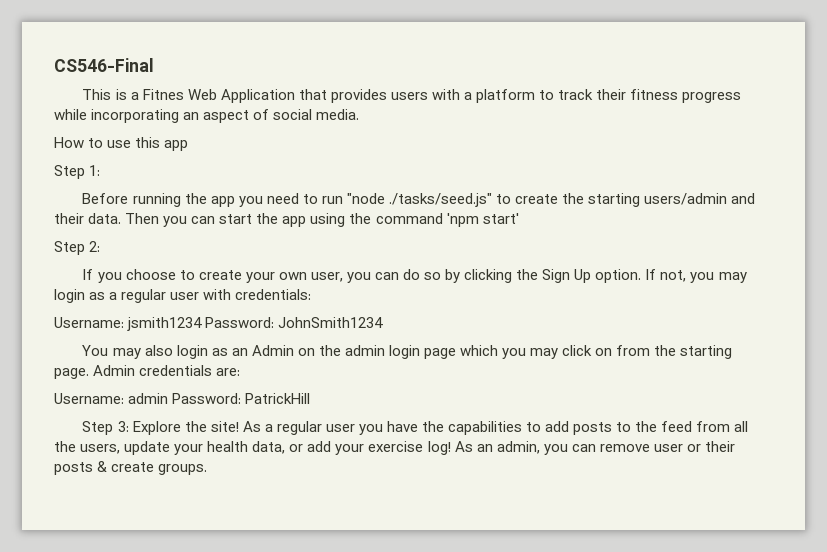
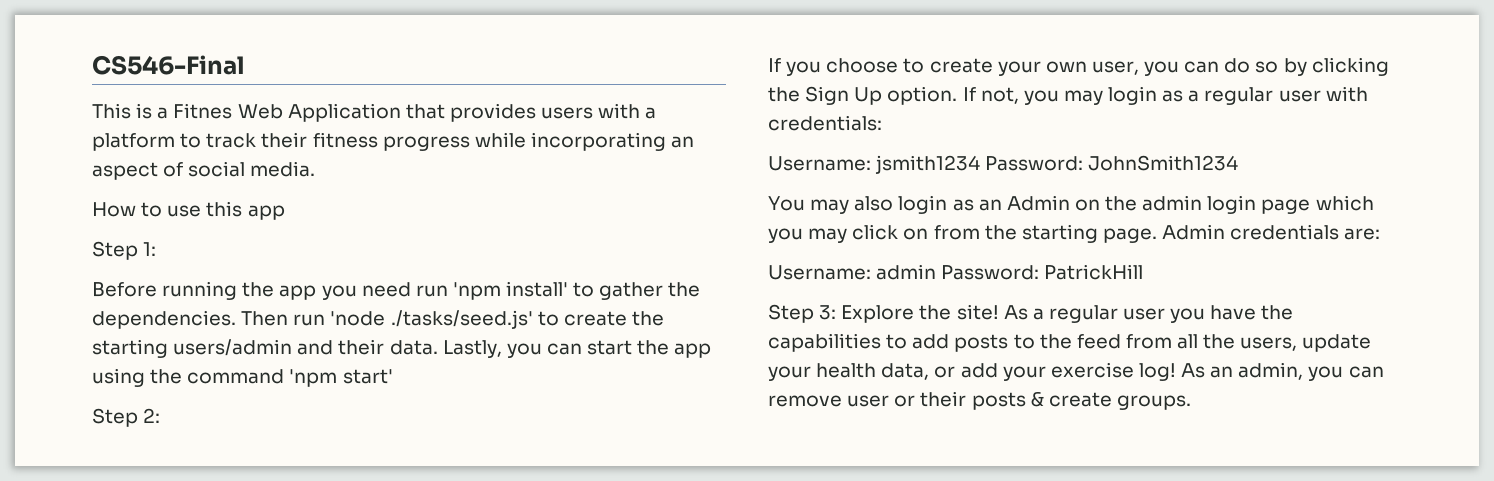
[302,193,492,207] to run "node ./tasks/seed.js" -> [415,281,701,300] [92,310,533,329] run 'npm install' to gather the dependencies. Then run 'node ./tasks/seed.js'
[125,213,160,224] Then -> [442,340,502,358] Lastly,

